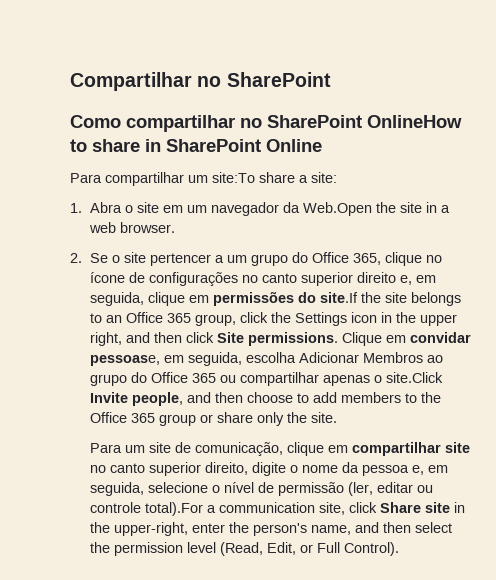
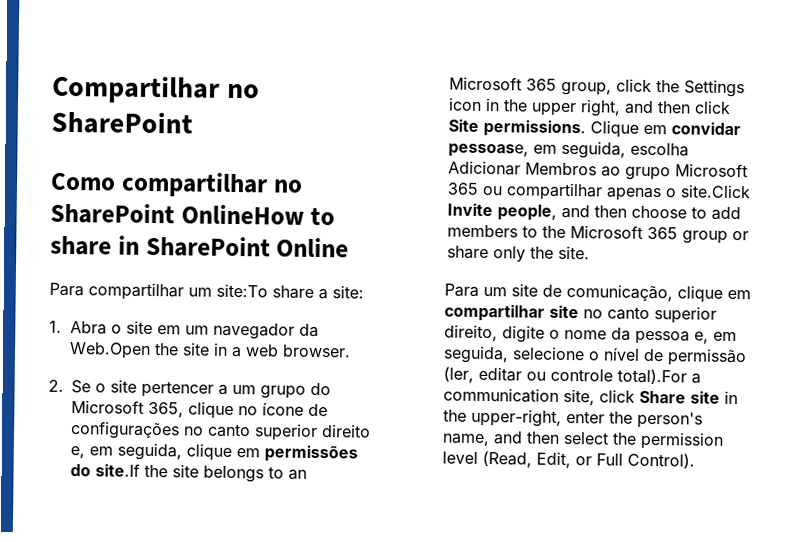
[312,252,350,263] Office -> [71,400,144,414] Microsoft
[126,312,164,323] Office -> [449,76,522,91] Microsoft
[131,372,189,383] do Office -> [675,163,748,178] Microsoft
[90,412,128,423] Office -> [570,225,643,239] Microsoft

